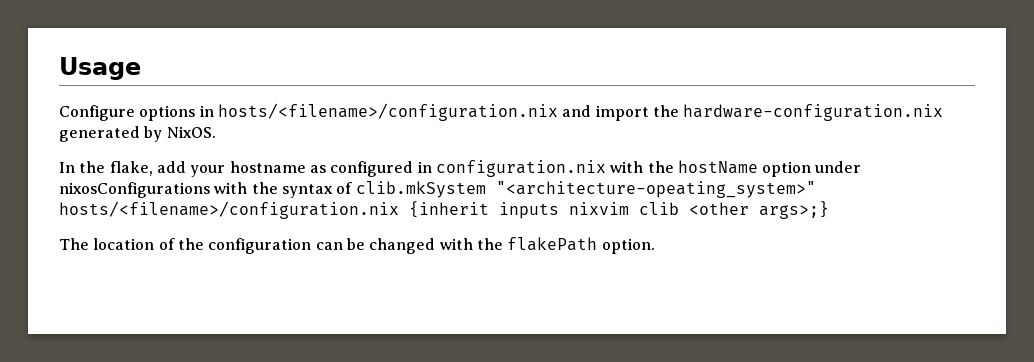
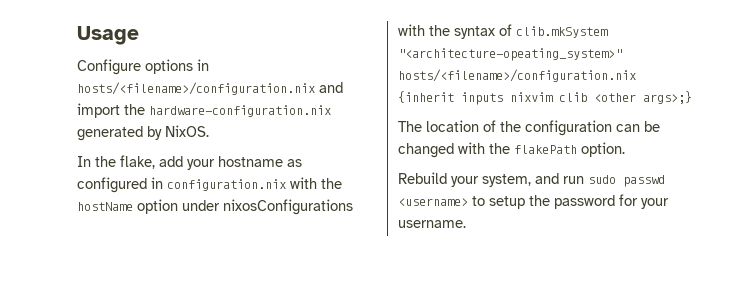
(655, 246) none -> [398,172,665,187] [398,194,669,209] [398,220,466,228] // Rebuild your system, and run sudo passwd <username> to setup the password for your username.

